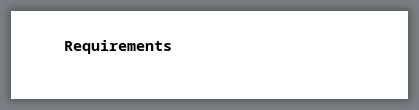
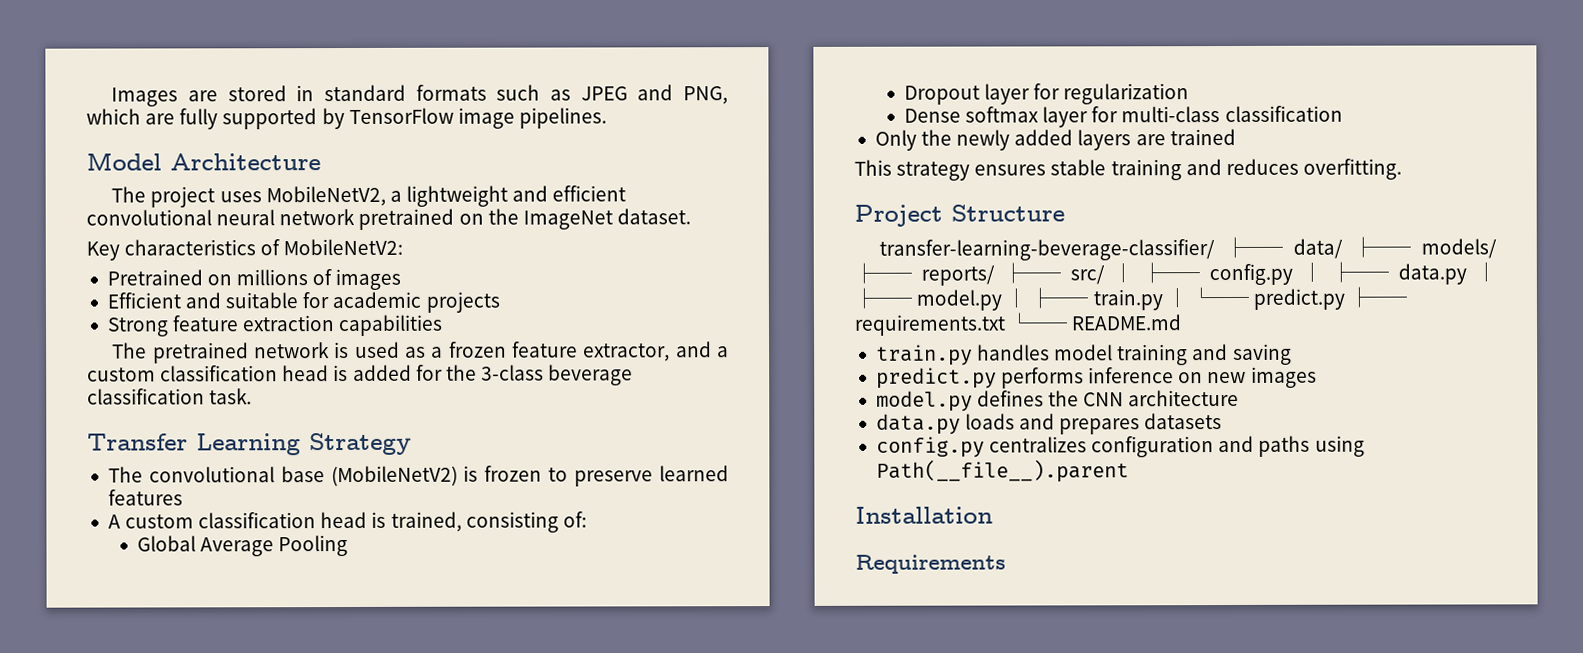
(64, 47) none -> [111,84,728,107] [86,107,607,130] [86,152,321,171] [111,185,627,208] [86,208,691,230] [86,238,404,261] [106,268,402,291] [106,291,500,313] [106,314,444,337] [112,341,729,364] [87,364,634,386] [87,388,253,405] [87,432,412,456] [107,465,729,487] [107,489,183,506] [107,511,587,533] [136,535,349,557] [903,83,1190,105] [903,105,1343,128] [874,128,1236,151] [854,158,1402,181] [854,204,1065,227] [879,236,1497,261] [854,261,1496,286] [854,286,1408,311] [854,312,1183,336] [875,343,1292,366] [875,366,1317,389] [875,389,1240,412] [875,413,1223,435] [875,435,1365,458] [875,459,1129,483] [855,506,993,524] Images are stored in standard formats such as JPEG and PNG, which are fully supported by TensorFlow image pipelines. // Model Architecture // The project uses MobileNetV2, a lightweight and efficient convolutional neural network pretrained on the ImageNet dataset. // Key characteristics of MobileNetV2: // Pretrained on millions of images // Efficient and suitable for academic projects // Strong feature extraction capabilities // The pretrained network is used as a frozen feature extractor, and a custom classification head is added for the 3-class beverage classification task. // Transfer Learning Strategy // The convolutional base (MobileNetV2) is frozen to preserve learned features // A custom classification head is trained, consisting of: // Global Average Pooling // Dropout layer for regularization // Dense softmax layer for multi-class classification // Only the newly added layers are trained // This strategy ensures stable training and reduces overfitting. // Project Structure // transfer-learning-beverage-classifier/ ├── data/ ├── models/ ├── reports/ ├── src/ │ ├── config.py │ ├── data.py │ ├── model.py │ ├── train.py │ └── predict.py ├── requirements.txt └── README.md // train.py handles model training and saving // predict.py performs inference on new images // model.py defines the CNN architecture // data.py loads and prepares datasets // config.py centralizes configuration and paths using Path(__file__).parent // Installation //

